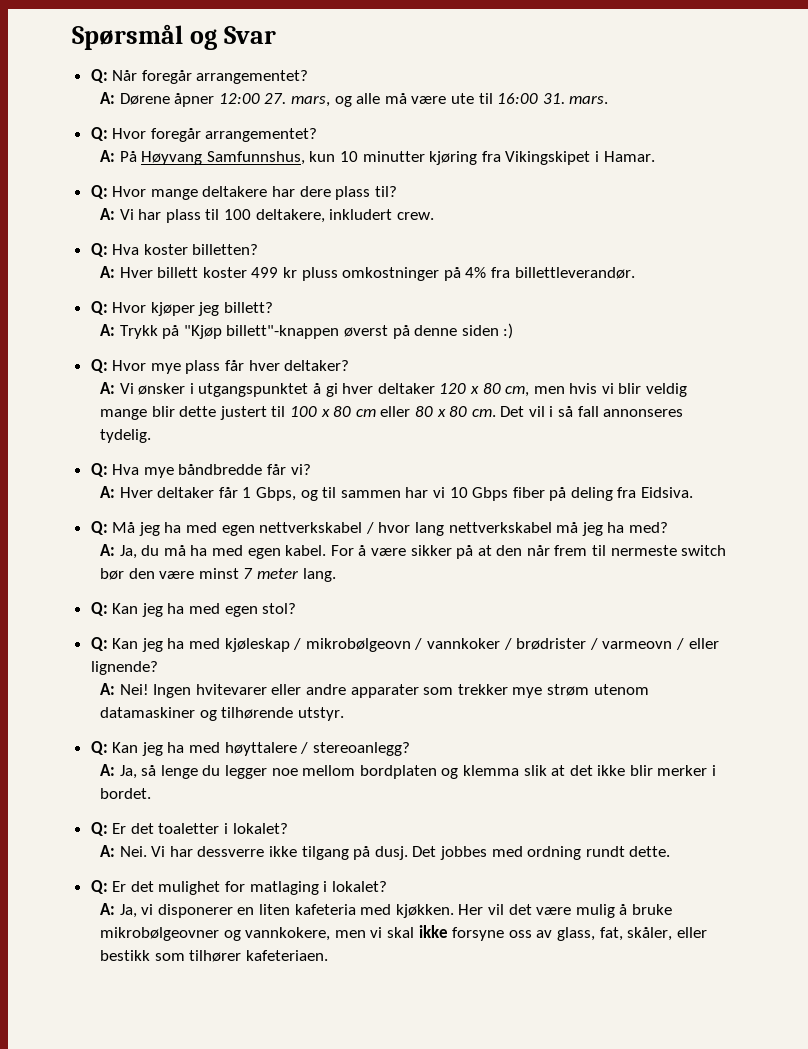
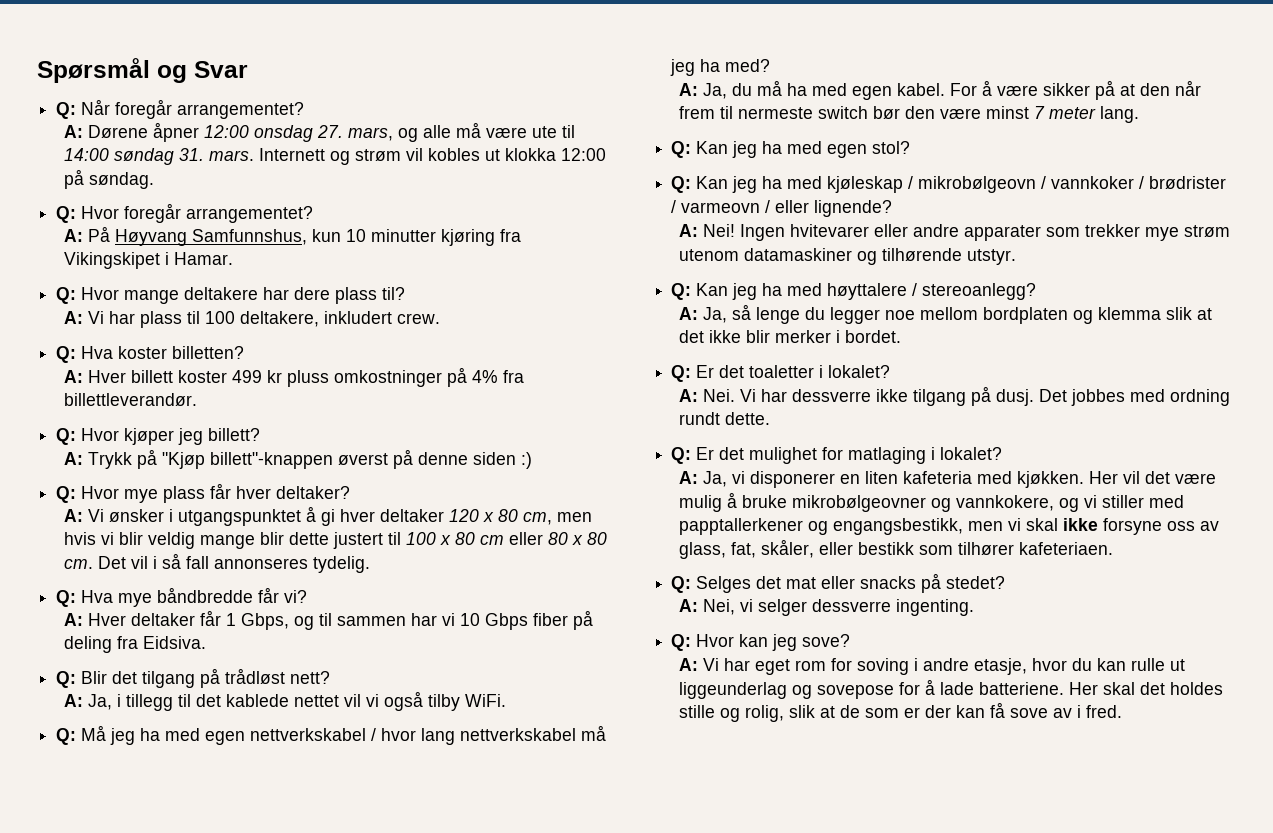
(260, 98) none -> [254,125,314,142] onsdag
[497,93,539,104] 16:00 -> [64,148,175,165] 14:00 søndag
(609, 99) none -> [259,148,607,165] [64,169,155,189] Internett og strøm vil kobles ut klokka 12:00 på søndag.
(694, 492) none -> [56,668,331,688] [64,691,507,711] // Q: Blir det tilgang på trådløst nett? // A: Ja, i tillegg til det kablede nettet vil vi også tilby WiFi.
(331, 934) none -> [1059,495,1185,512] [679,518,964,535] og vi stiller med papptallerkener og engangsbestikk,
(328, 955) none -> [671,573,1006,593] [679,599,975,616] [671,634,851,651] [679,658,1186,675] [679,679,1224,699] [679,702,1123,722] // Q: Selges det mat eller snacks på stedet? // A: Nei, vi selger dessverre ingenting. // Q: Hvor kan jeg sove? // A: Vi har eget rom for soving i andre etasje, hvor du kan rulle ut liggeunderlag og sovepose for å lade batteriene. Her skal det holdes stille og rolig, slik at de som er der kan få sove av i fred.

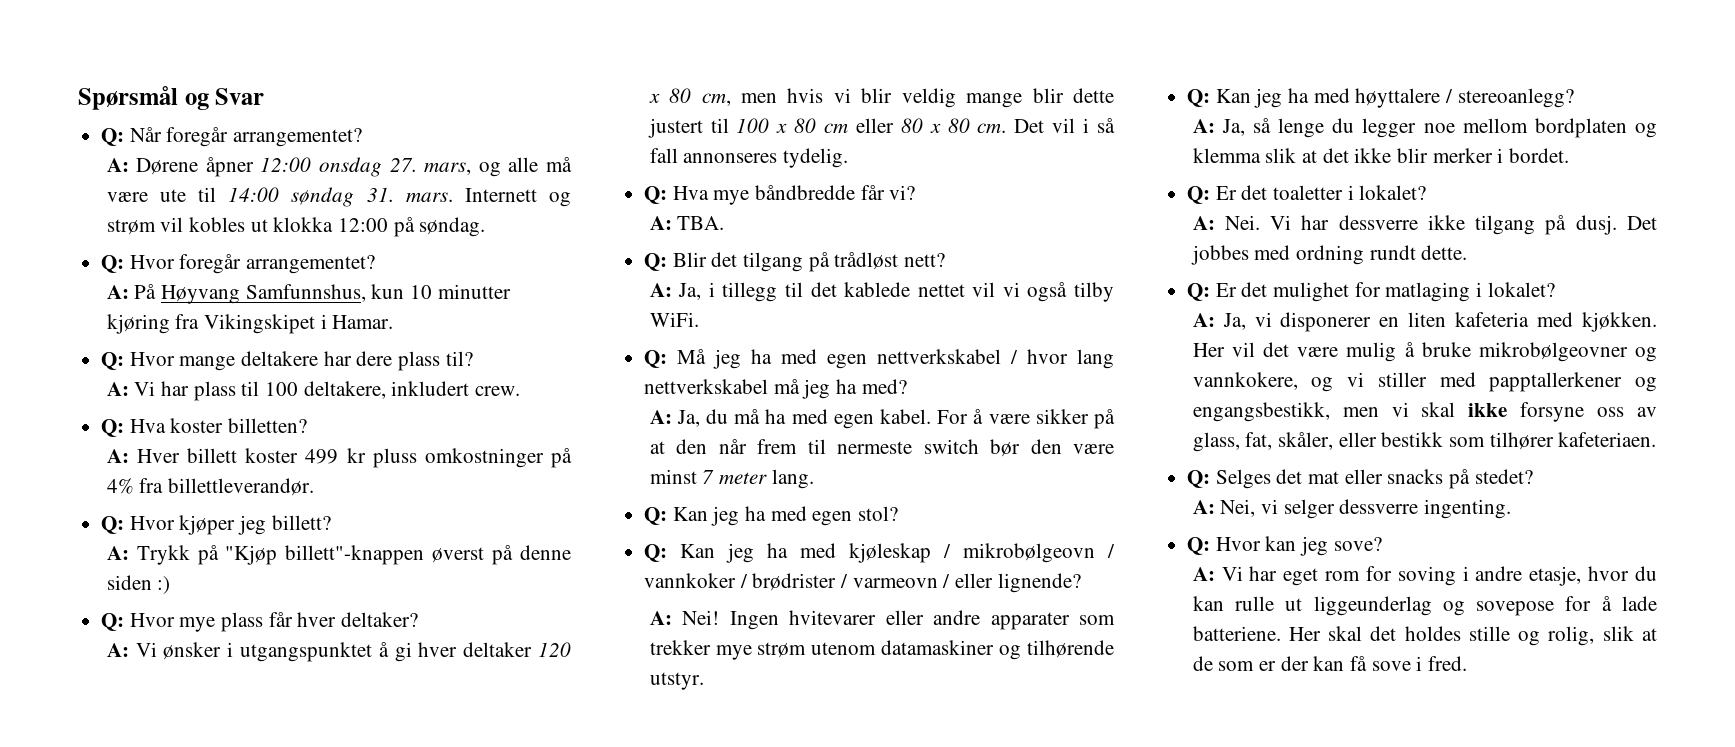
[88,610,594,630] [64,636,207,653] Hver deltaker får 1 Gbps, og til sammen har vi 10 Gbps fiber på deling fra Eidsiva. -> [677,216,725,230] TBA.
[1053,708,1073,718] av -> (1411, 666) none

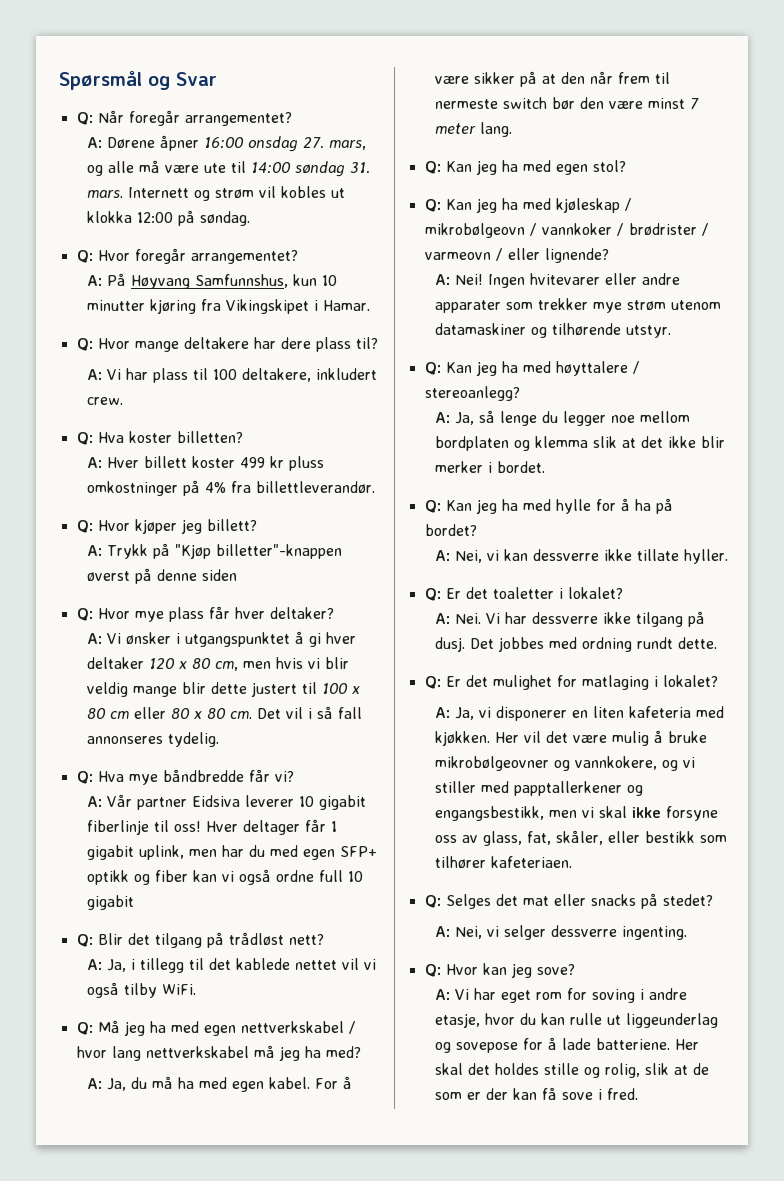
[260,157,312,172] 12:00 -> [203,137,244,149] 16:00
[285,545,425,565] billett"-knappen -> [215,544,342,559] billetter"-knappen
[157,576,171,594] :) -> (237, 575) none
[677,216,725,230] TBA. -> [106,794,366,810] [86,819,337,835] [86,845,377,860] [86,869,363,885] [86,895,134,910] Vår partner Eidsiva leverer 10 gigabit fiberlinje til oss! Hver deltager får 1 gigabit uplink, men har du med egen SFP+ optikk og fiber kan vi også ordne full 10 gigabit
(1570, 155) none -> [424,498,673,514] [424,524,477,536] [434,549,728,564] // Q: Kan jeg ha med hylle for å ha på bordet? // A: Nei, vi kan dessverre ikke tillate hyller.

